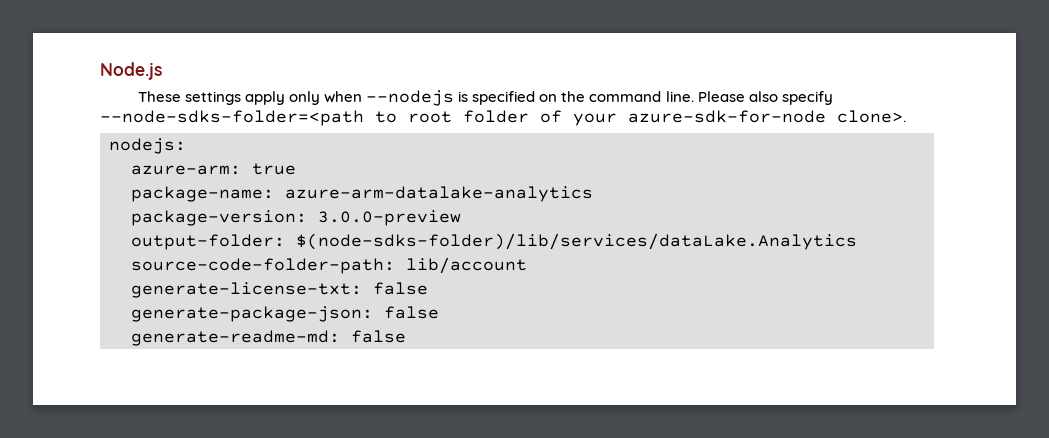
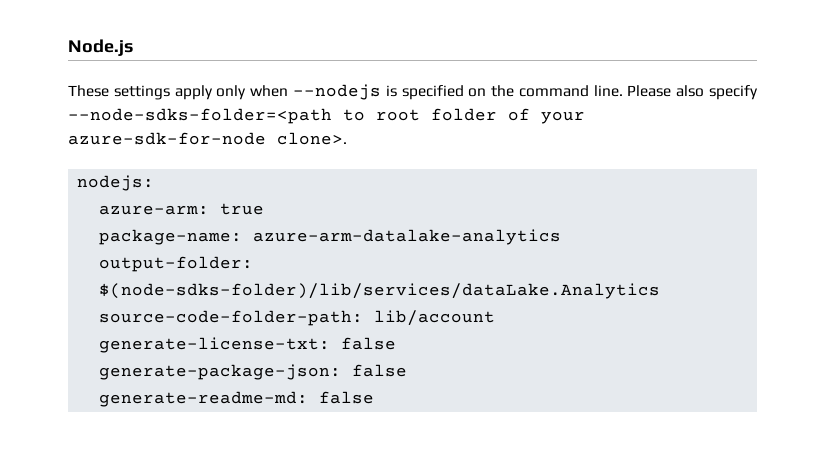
[131,210,461,226] // package-version: 3.0.0-preview -> (562, 237) none

